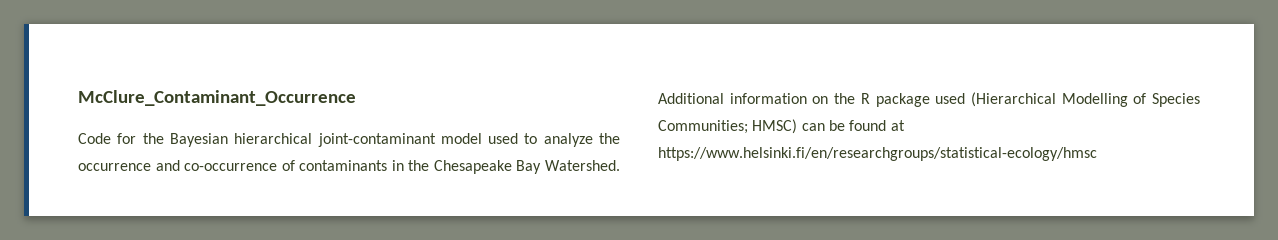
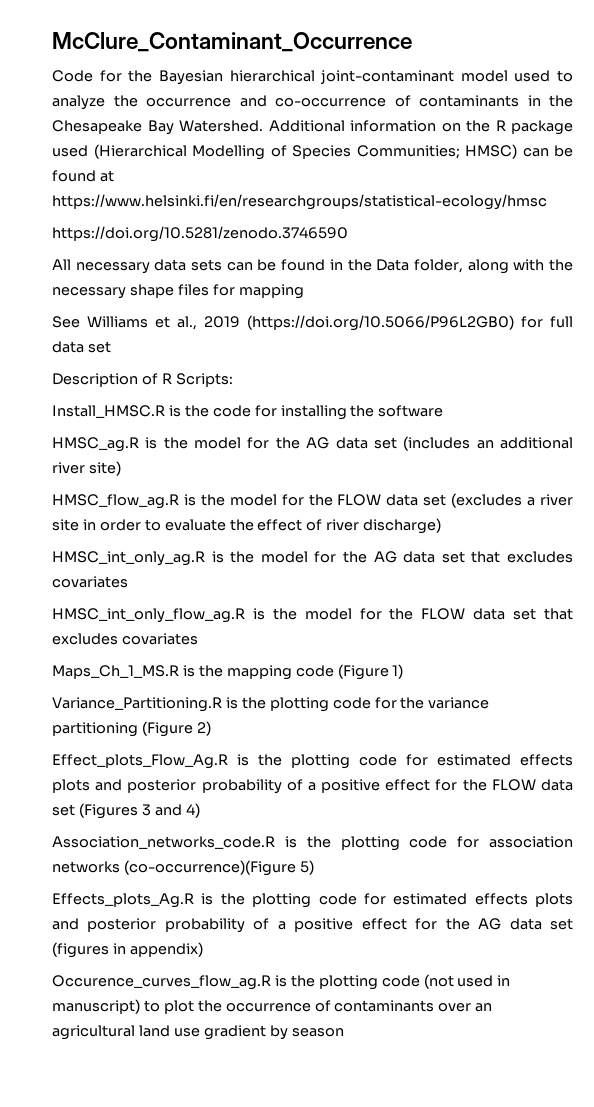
(1097, 154) none -> [52,226,348,242] [52,259,573,274] [52,284,304,299] [52,315,573,331] [52,341,111,353] [52,373,233,387] [52,405,444,420] [52,436,574,452] [52,461,121,476] [52,493,574,509] [52,518,442,534] [52,551,574,566] [52,576,128,588] [52,608,574,623] [52,633,198,645] [52,664,404,680] [52,697,490,712] [52,721,211,737] [52,754,573,769] [52,779,573,794] [52,803,200,819] [52,836,573,851] [52,860,314,876] [52,893,573,908] [52,918,573,933] [52,942,203,958] [52,974,511,990] [52,999,493,1014] [52,1025,344,1040] // https://doi.org/10.5281/zenodo.3746590 // All necessary data sets can be found in the Data folder, along with the necessary shape files for mapping // See Williams et al., 2019 (https://doi.org/10.5066/P96L2GB0) for full data set // Description of R Scripts: // Install_HMSC.R is the code for installing the software // HMSC_ag.R is the model for the AG data set (includes an additional river site) // HMSC_flow_ag.R is the model for the FLOW data set (excludes a river site in order to evaluate the effect of river discharge) // HMSC_int_only_ag.R is the model for the AG data set that excludes covariates // HMSC_int_only_flow_ag.R is the model for the FLOW data set that excludes covariates // Maps_Ch_1_MS.R is the mapping code (Figure 1) // Variance_Partitioning.R is the plotting code for the variance partitioning (Figure 2) // Effect_plots_Flow_Ag.R is the plotting code for estimated effects plots and posterior probability of a positive effect for the FLOW data set (Figures 3 and 4) // Association_networks_code.R is the plotting code for association networks (co-occurrence)(Figure 5) // Effects_plots_Ag.R is the plotting code for estimated effects plots and posterior probability of a positive effect for the AG data set (figures in appendix) // Occurence_curves_flow_ag.R is the plotting code (not used in manuscript) to plot the occurrence of contaminants over an agricultural land use gradient by season

